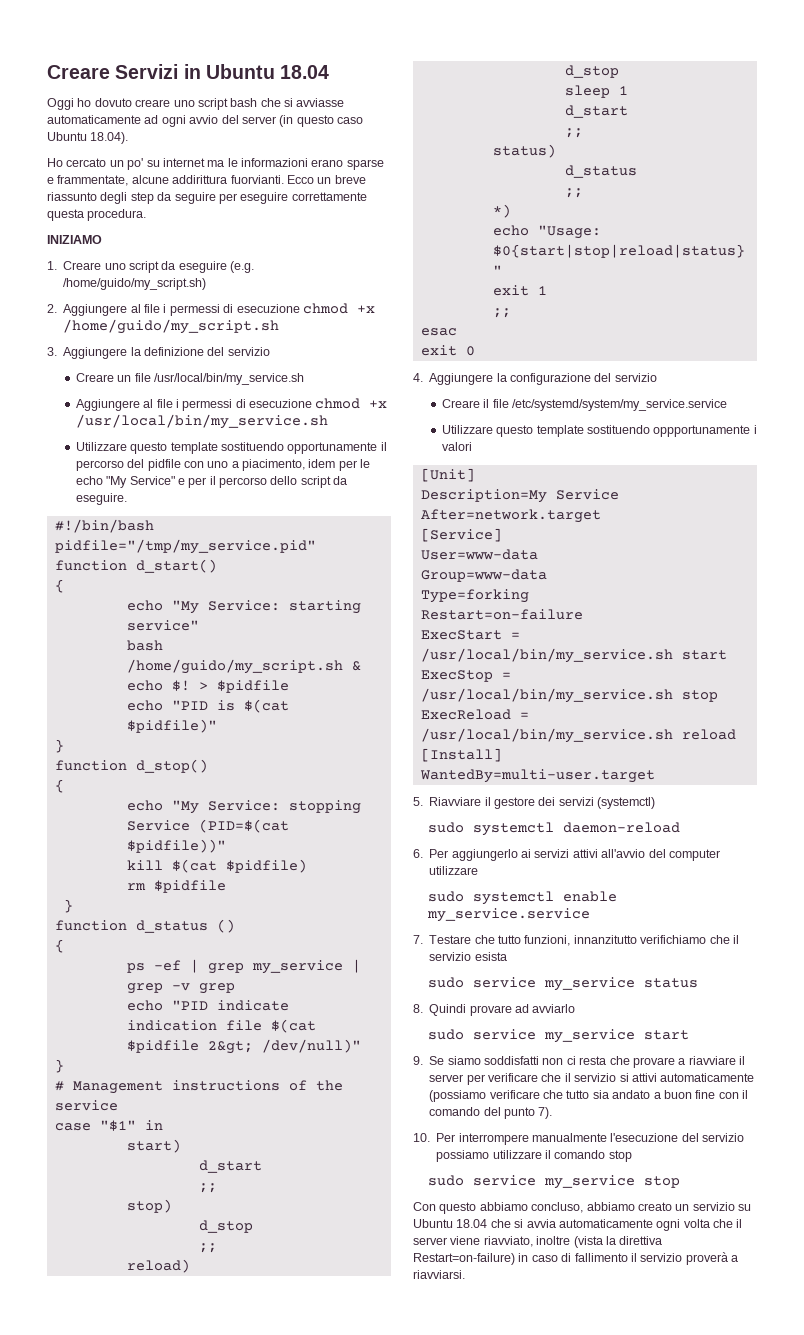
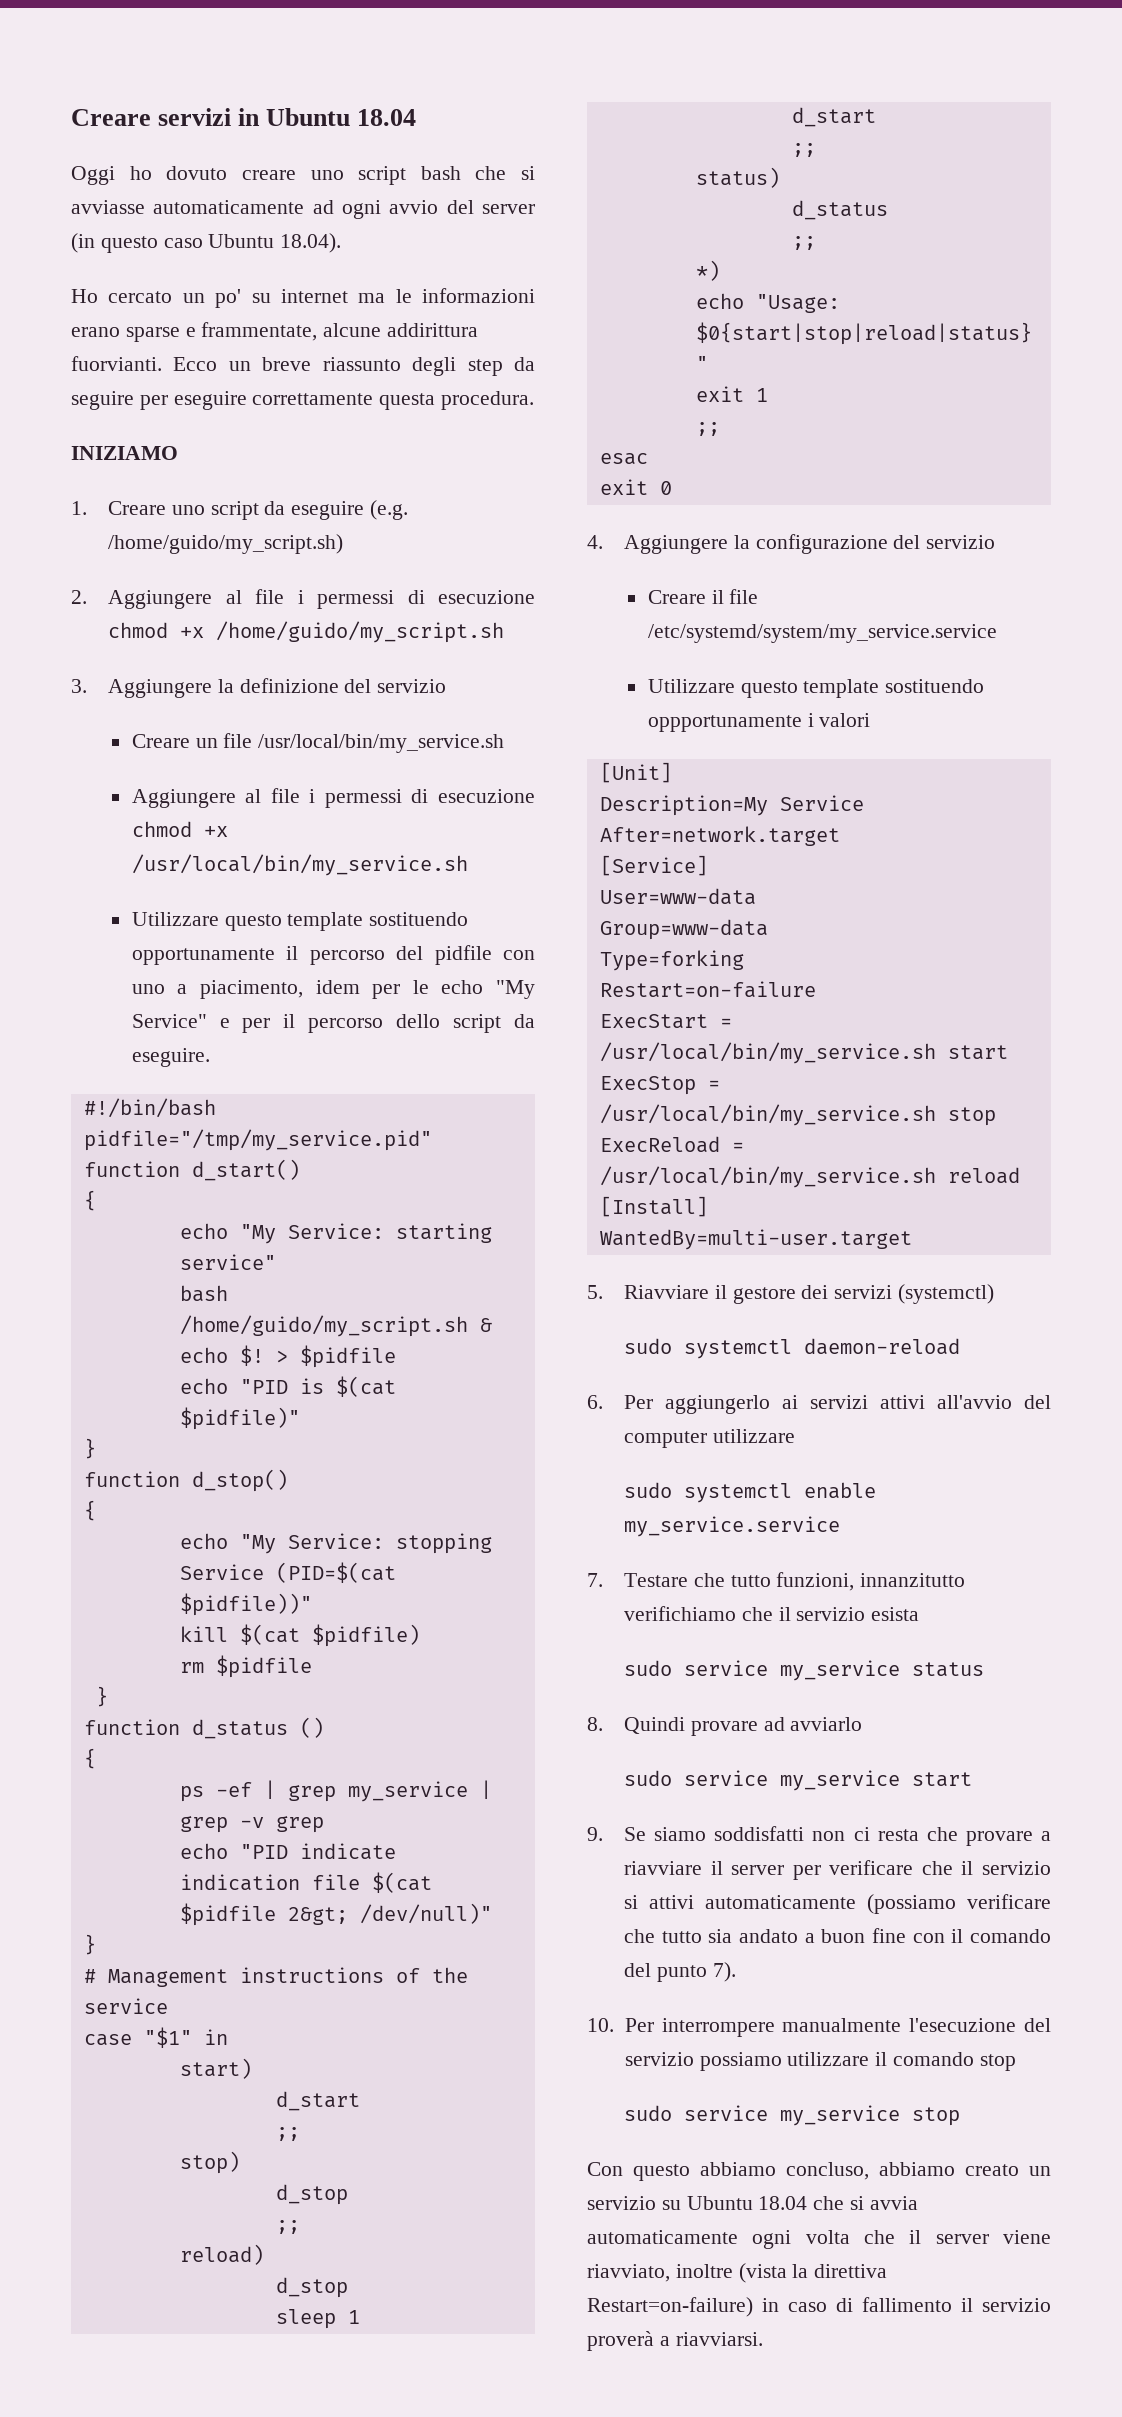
[47,64,179,79] Creare Servizi -> [71,108,232,126] Creare servizi

